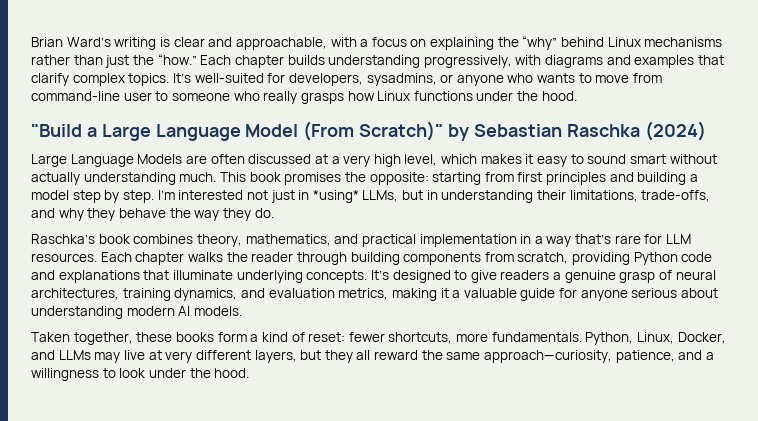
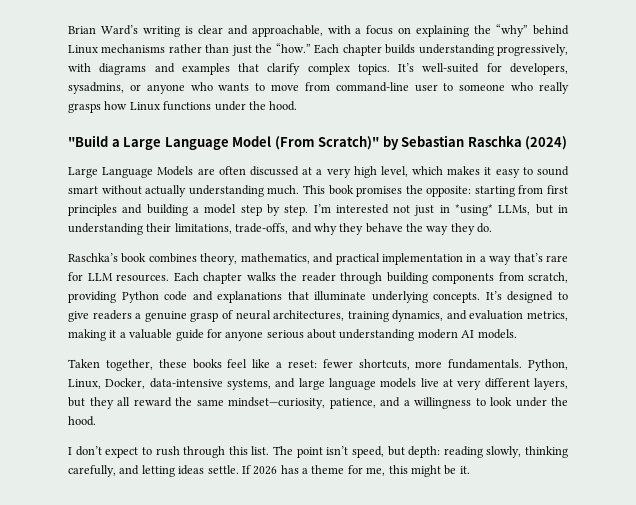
[217,332,305,342] form a kind of -> [227,359,282,368] feel like a
[31,350,121,363] and LLMs may -> [149,378,417,390] data-intensive systems, and large language models
[484,350,613,363] approach—curiosity, -> [228,397,325,409] mindset—curiosity,
(250, 373) none -> [68,446,568,458] [68,465,470,477] // I don’t expect to rush through this list. The point isn’t speed, but depth: reading slowly, thinking carefully, and letting ideas settle. If 2026 has a theme for me, this might be it.

